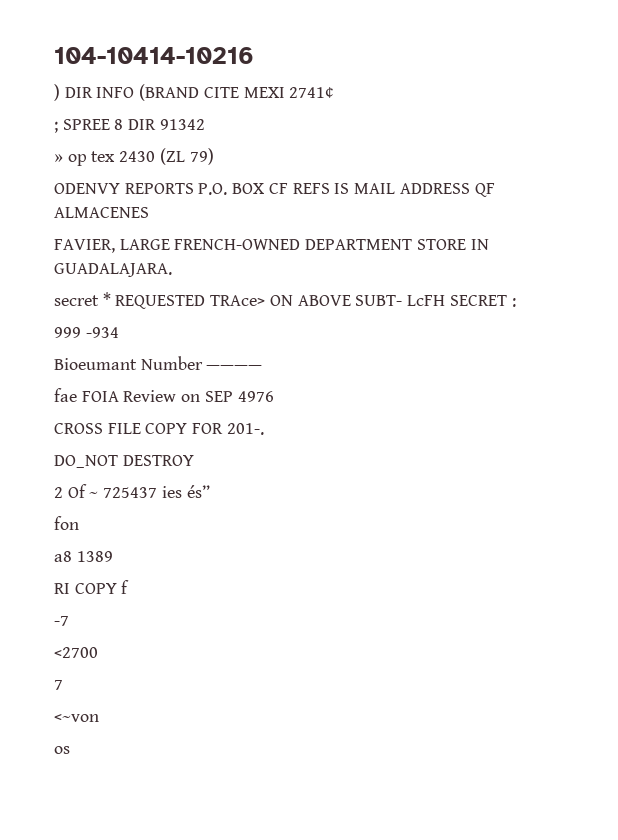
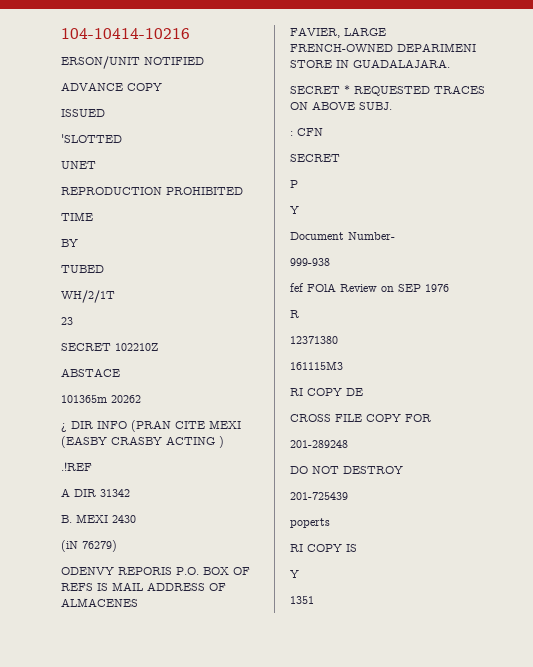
[54,84,60,101] ) -> [61,56,204,69] [61,82,162,91] [61,109,105,117] [61,134,122,143] [61,161,96,169] [61,187,243,195] [61,212,93,221] [61,239,78,247] [61,265,104,273] [61,290,115,303] [61,317,73,325] [61,343,158,351] [61,368,120,377] [61,395,141,403] [61,423,67,432] ERSON/UNIT NOTIFIED // ADVANCE COPY // ISSUED // 'SLOTTED // UNET // REPRODUCTION PROHIBITED // TIME // BY // TUBED // WH/2/1T // 23 // SECRET 102210Z // ABSTACE // 101365m 20262 // ¿
[139,84,200,101] (BRAND -> [131,420,171,432] (PRAN
[289,87,335,98] [54,119,205,133] [54,151,116,166] 2741¢ // ; SPREE 8 DIR 91342 // » op tex -> [61,436,224,448] [61,462,92,471] [61,488,130,497] [61,514,108,523] (EASBY CRASBY ACTING ) // .!REF // A DIR 31342 // B. MEXI
[159,148,214,165] (ZL 79) -> [61,540,117,552] // (iN 76279)
[124,183,194,194] REPORTS -> [118,567,172,575] REPORIS
[268,183,288,194] CF -> [233,567,250,575] OF
[474,183,495,197] QF -> [209,583,226,591] OF
[305,239,413,250] DEPARTMENT -> [397,43,476,52] DEPARIMENI
[54,295,99,306] secret -> [290,86,340,94] SECRET
[210,295,266,306] TRAce> -> [434,85,485,94] TRACES
[355,295,516,307] [54,327,119,338] [54,356,263,370] [54,388,274,402] [54,423,264,435] [54,455,194,468] [54,484,210,498] [54,516,79,530] [54,551,113,562] [54,580,130,594] [54,616,69,626] [54,647,98,658] [54,680,63,690] [54,714,99,722] [54,746,70,754] SUBT- LcFH SECRET : // 999 -934 // Bioeumant Number ———— // fae FOIA Review on SEP 4976 // CROSS FILE COPY FOR 201-. // DO_NOT DESTROY // 2 Of ~ 725437 ies és” // fon // a8 1389 // RI COPY f // -7 // <2700 // 7 // <~von // os -> [359,102,392,110] [290,128,323,136] [290,154,340,162] [290,180,298,188] [290,206,299,214] [290,232,395,240] [290,258,330,266] [290,283,449,292] [290,310,299,318] [290,336,338,344] [290,361,343,370] [290,388,363,396] [290,414,431,422] [290,440,348,448] [290,466,403,474] [290,492,348,500] [290,518,330,528] [290,544,357,552] [290,570,299,578] [290,596,314,604] SUBJ. // : CFN // SECRET // P // Y // Document Number- // 999-938 // fef FOlA Review on SEP 1976 // R // 12371380 // 161115M3 // RI COPY DE // CROSS FILE COPY FOR // 201-289248 // DO NOT DESTROY // 201-725439 // poperts // RI COPY IS // Y // 1351

